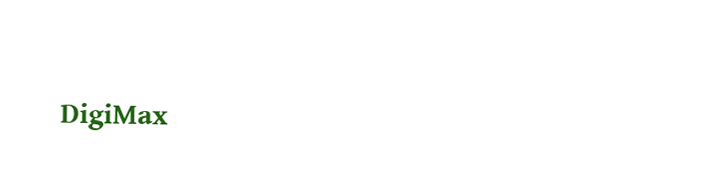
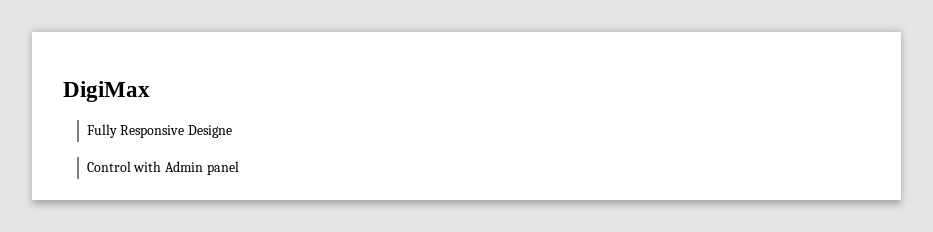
(169, 117) none -> [86,124,233,138] [86,161,239,175] // Fully Responsive Designe // Control with Admin panel

